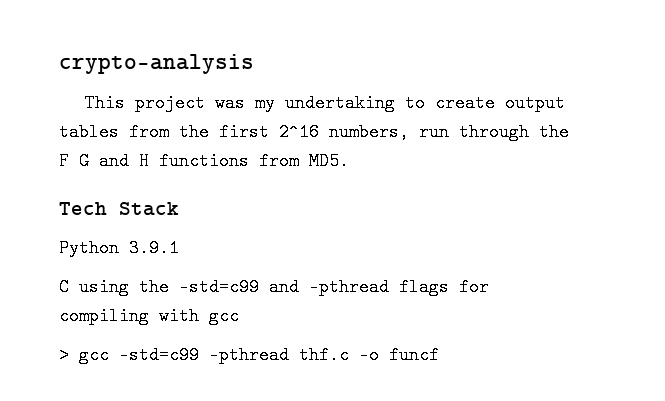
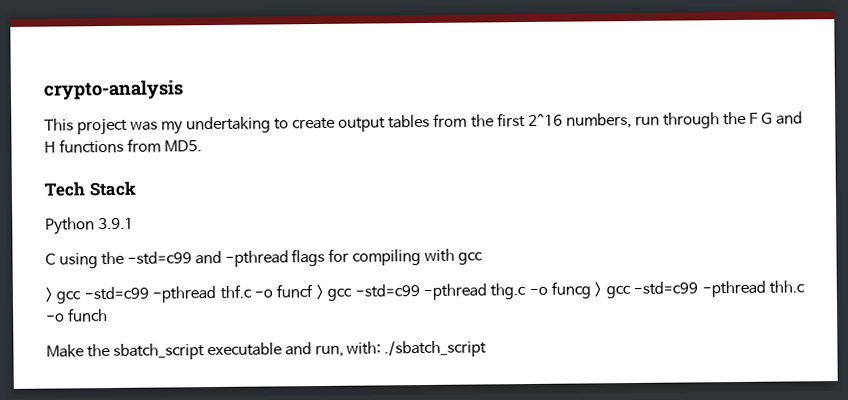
(439, 355) none -> [315,280,806,301] [46,308,108,323] [46,340,488,360] > gcc -std=c99 -pthread thg.c -o funcg > gcc -std=c99 -pthread thh.c -o funch // Make the sbatch_script executable and run, with: ./sbatch_script

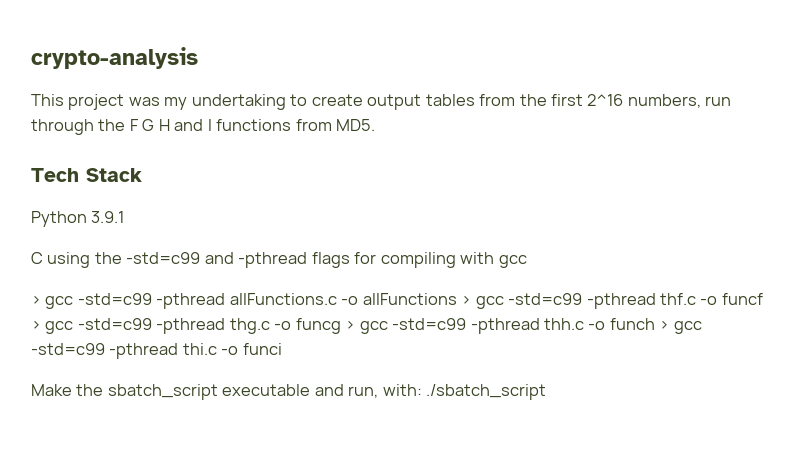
[776,111,804,125] [44,141,56,153] and H -> [158,119,212,131] H and I
(217, 294) none -> [229,293,656,309] allFunctions.c -o allFunctions > gcc -std=c99 -pthread
(108, 315) none -> [659,320,702,334] [31,343,282,359] > gcc -std=c99 -pthread thi.c -o funci

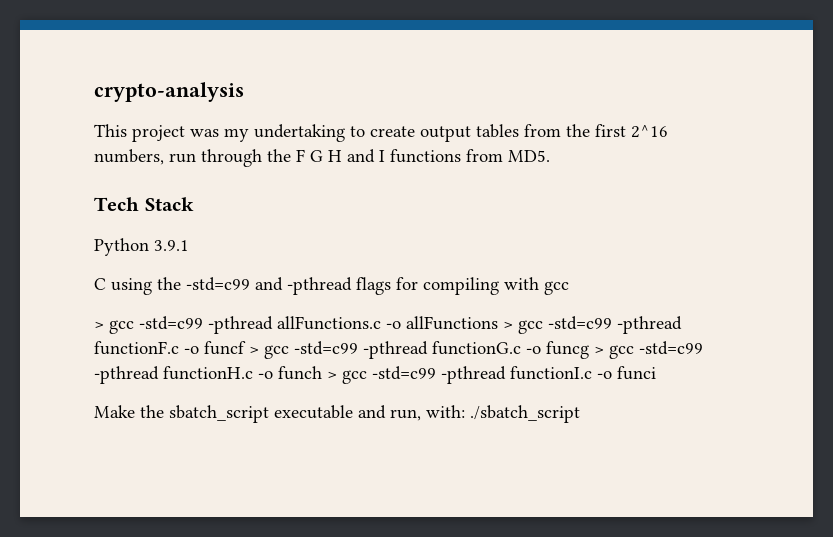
[660,293,697,305] thf.c -> [94,341,179,355] functionF.c
[229,318,270,334] thg.c -> [432,341,521,355] functionG.c
[544,318,585,330] thh.c -> [163,366,253,380] functionH.c
[182,343,217,355] thi.c -> [510,366,592,380] functionI.c

